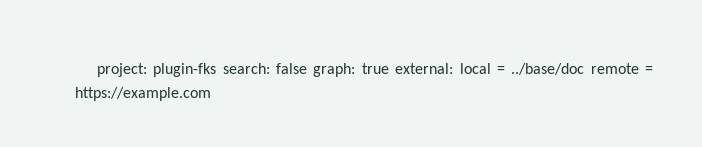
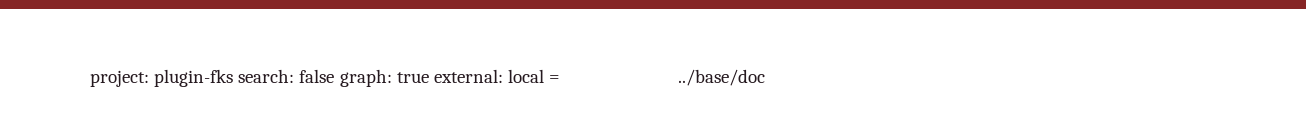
[590,63,653,74] [75,87,211,101] remote = https://example.com -> (765, 77) none

